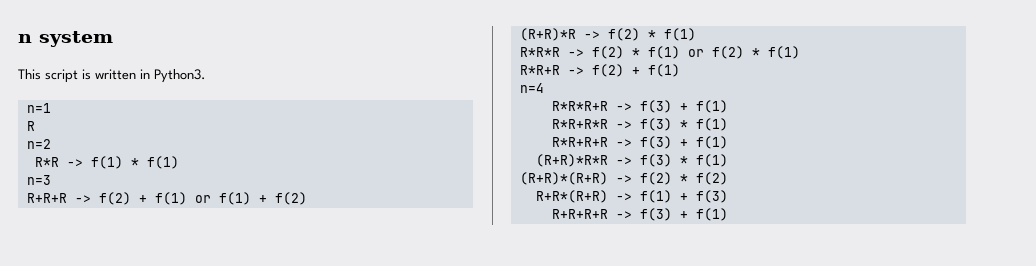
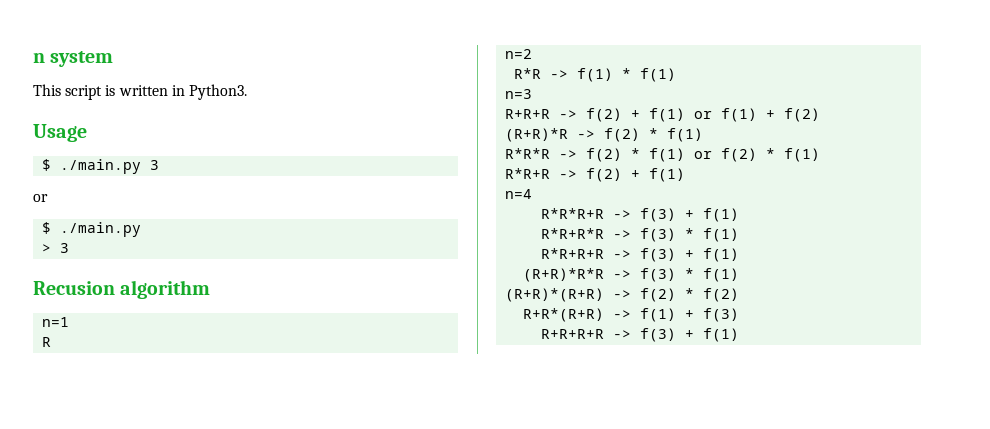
(206, 76) none -> [33,124,87,142] [42,159,160,174] [33,194,48,202] [42,222,142,237] [42,243,70,253] [33,280,211,299] // Usage // $ ./main.py 3 // or // $ ./main.py // > 3 // Recusion algorithm

